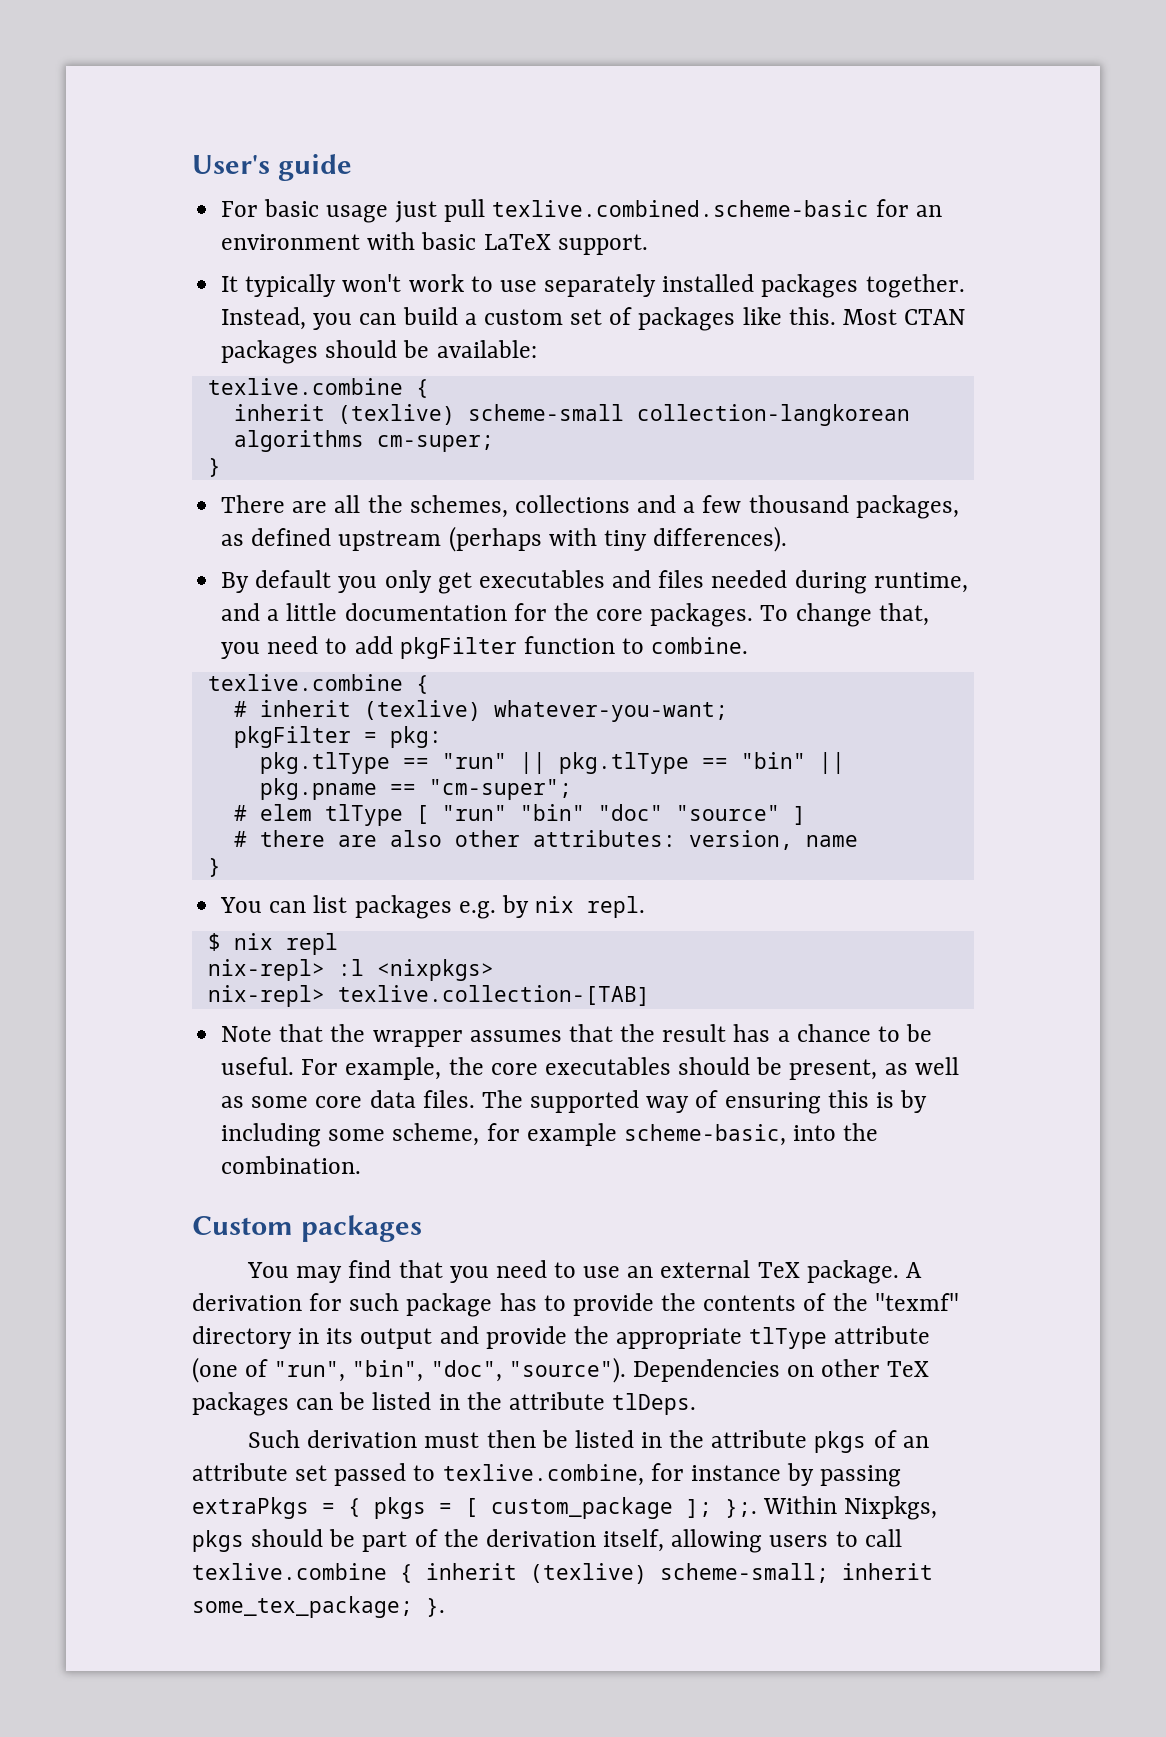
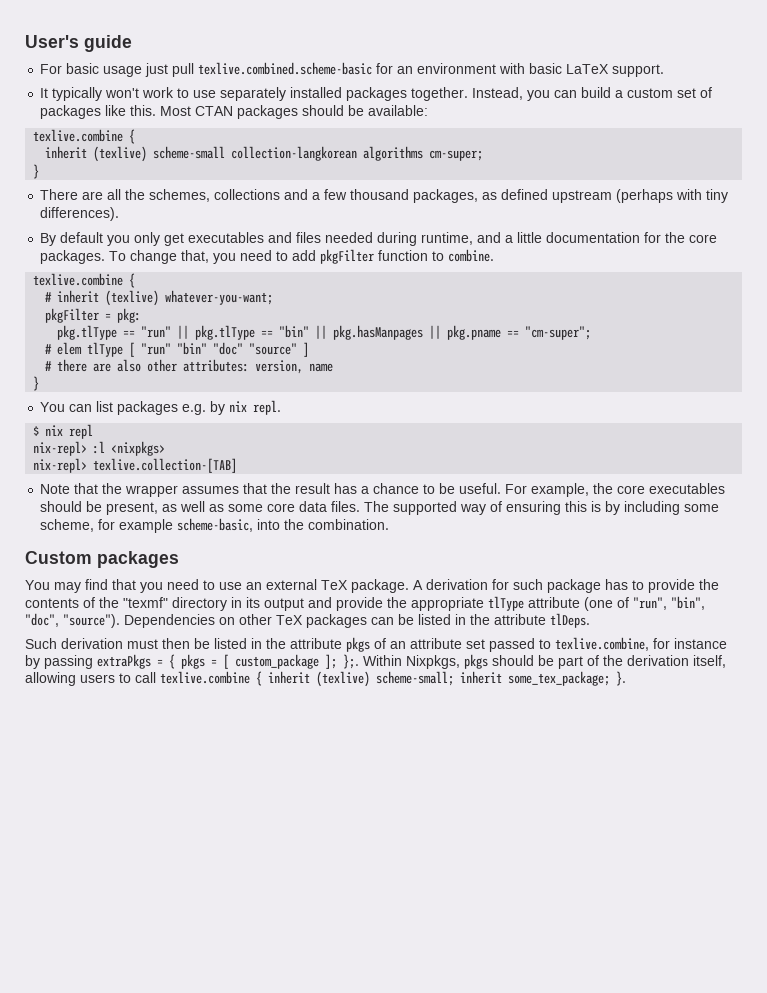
(845, 763) none -> [333,325,442,340] pkg.hasManpages ||

